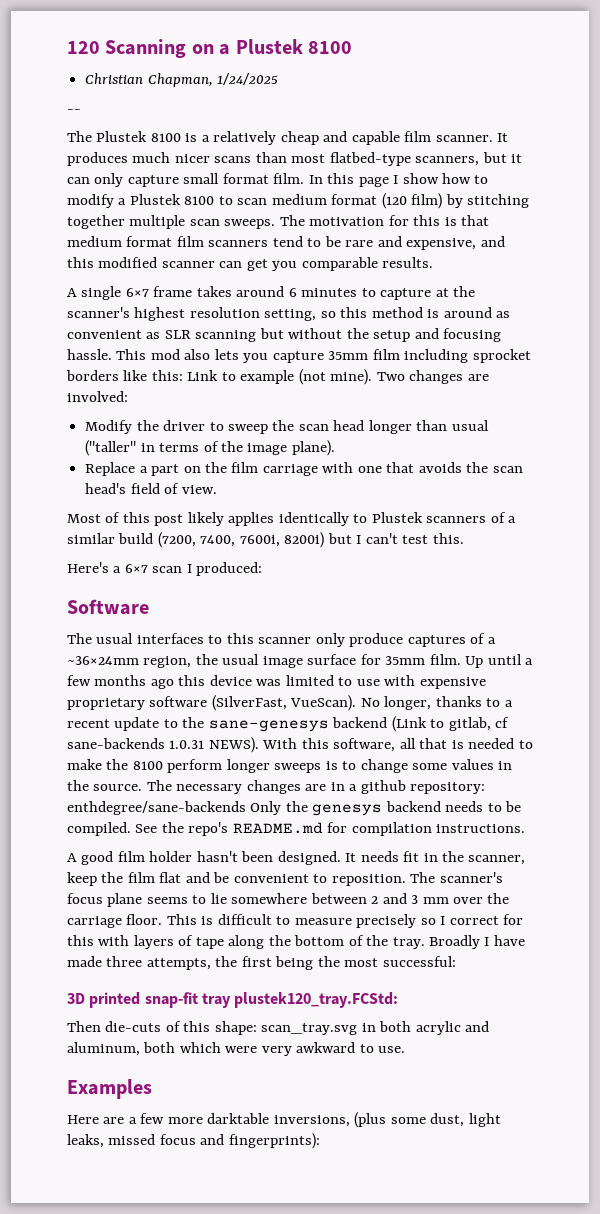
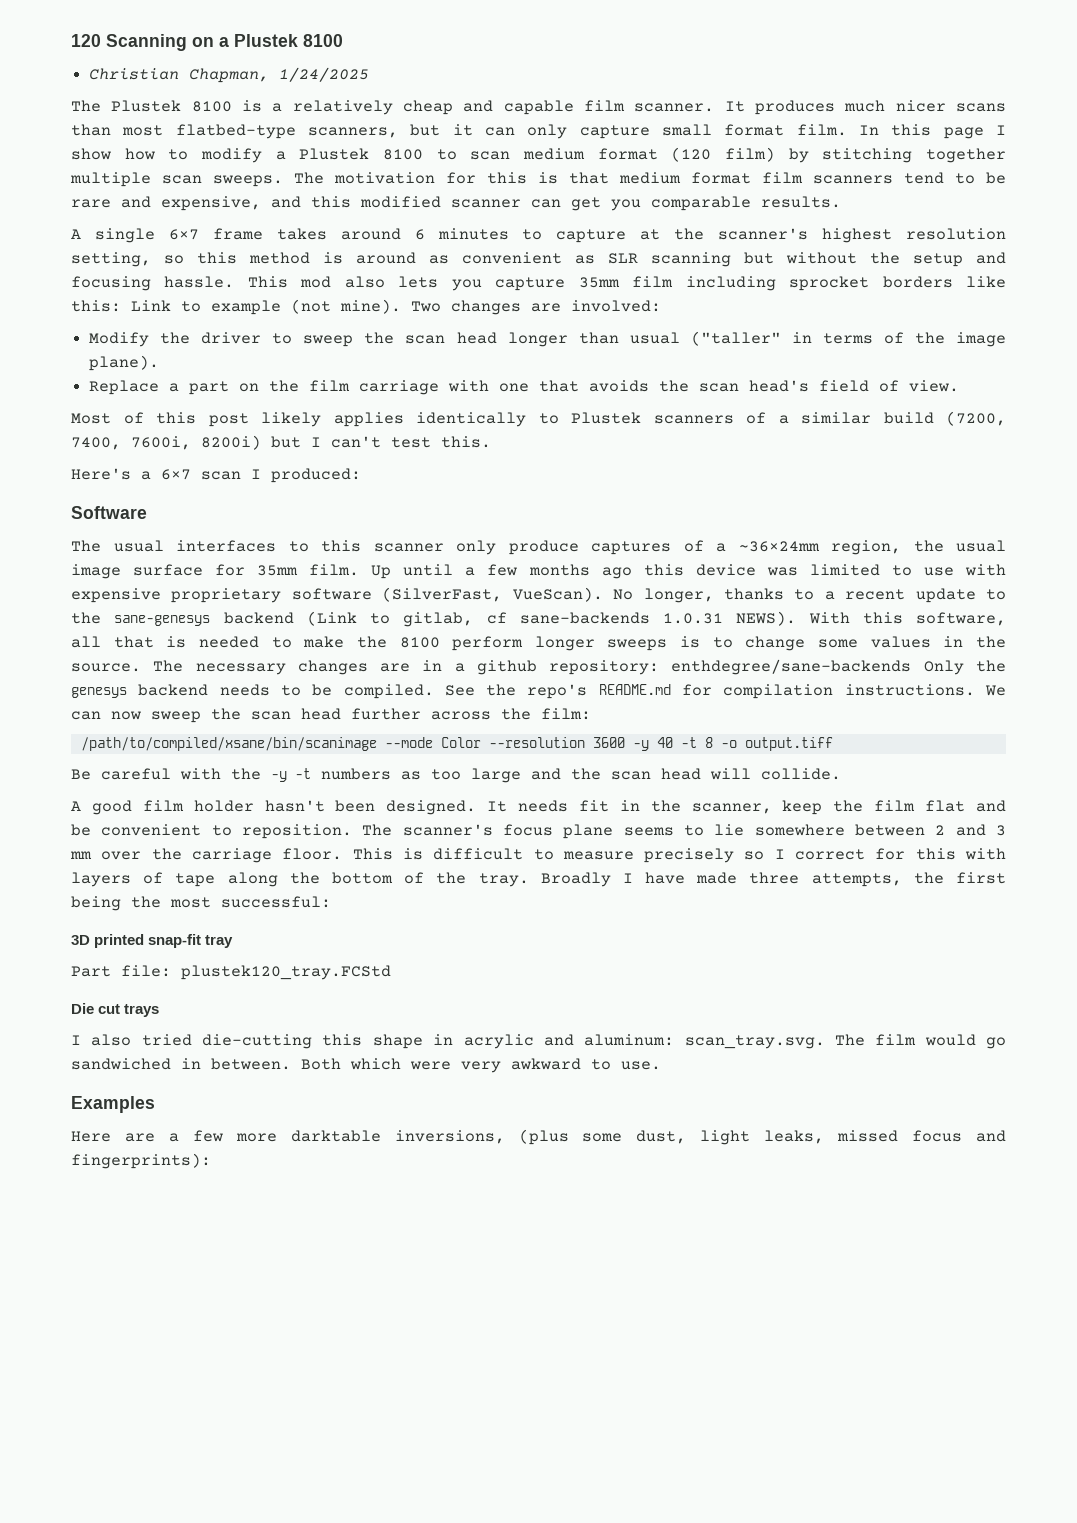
[67,109,81,113] // -- -> (370, 74) none
(526, 828) none -> [984,685,1006,696] [71,708,591,723] [80,737,833,751] [71,768,841,783] We can now sweep the scan head further across the film: // /path/to/compiled/xsane/bin/scanimage --mode Color --resolution 3600 -y 40 -t 8 -o output.tiff // Be careful with the -y -t numbers as too large and the scan head will collide.
[234,992,399,1008] [67,1021,490,1035] [67,1042,176,1056] plustek120_tray.FCStd: // Then die-cuts of this shape: scan_tray.svg in both acrylic and aluminum, both -> [71,965,391,980] [71,1003,160,1017] [71,1034,1007,1049] [71,1058,341,1070] // Part file: plustek120_tray.FCStd // Die cut trays // I also tried die-cutting this shape in acrylic and aluminum: scan_tray.svg. The film would go sandwiched in between. Both

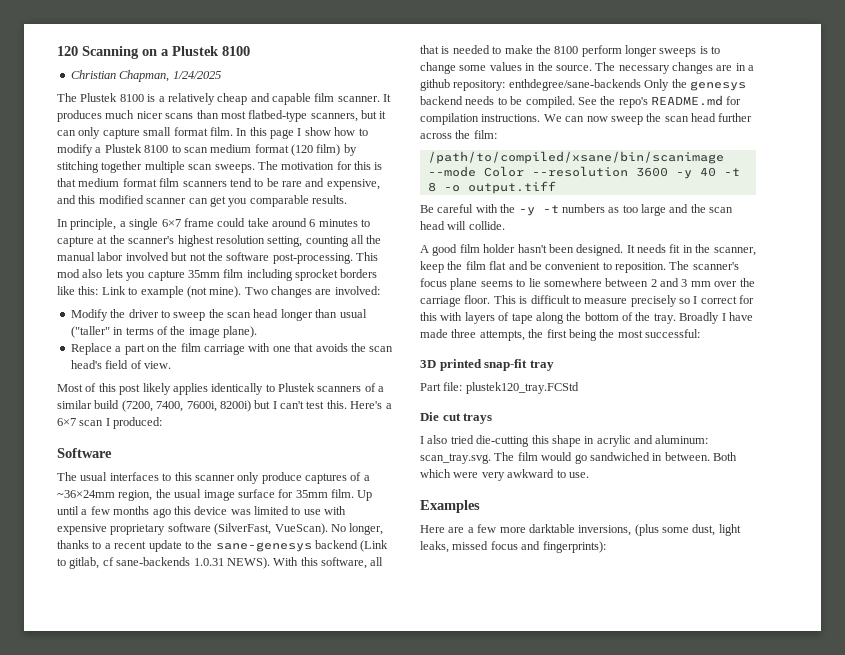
[71,229,81,239] A -> [57,218,126,230] In principle, a
[276,228,327,240] takes -> [217,218,269,227] could take
[164,252,1006,267] [71,276,235,291] so this method is around as convenient as SLR scanning but without the setup and focusing hassle. -> [305,235,382,247] [57,252,353,264] counting all the manual labor involved but not the software post-processing.
(491, 442) // -> (347, 404) none

